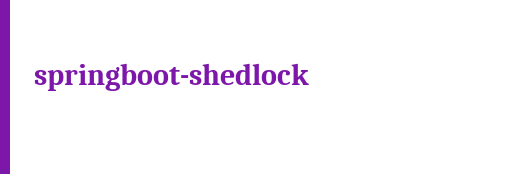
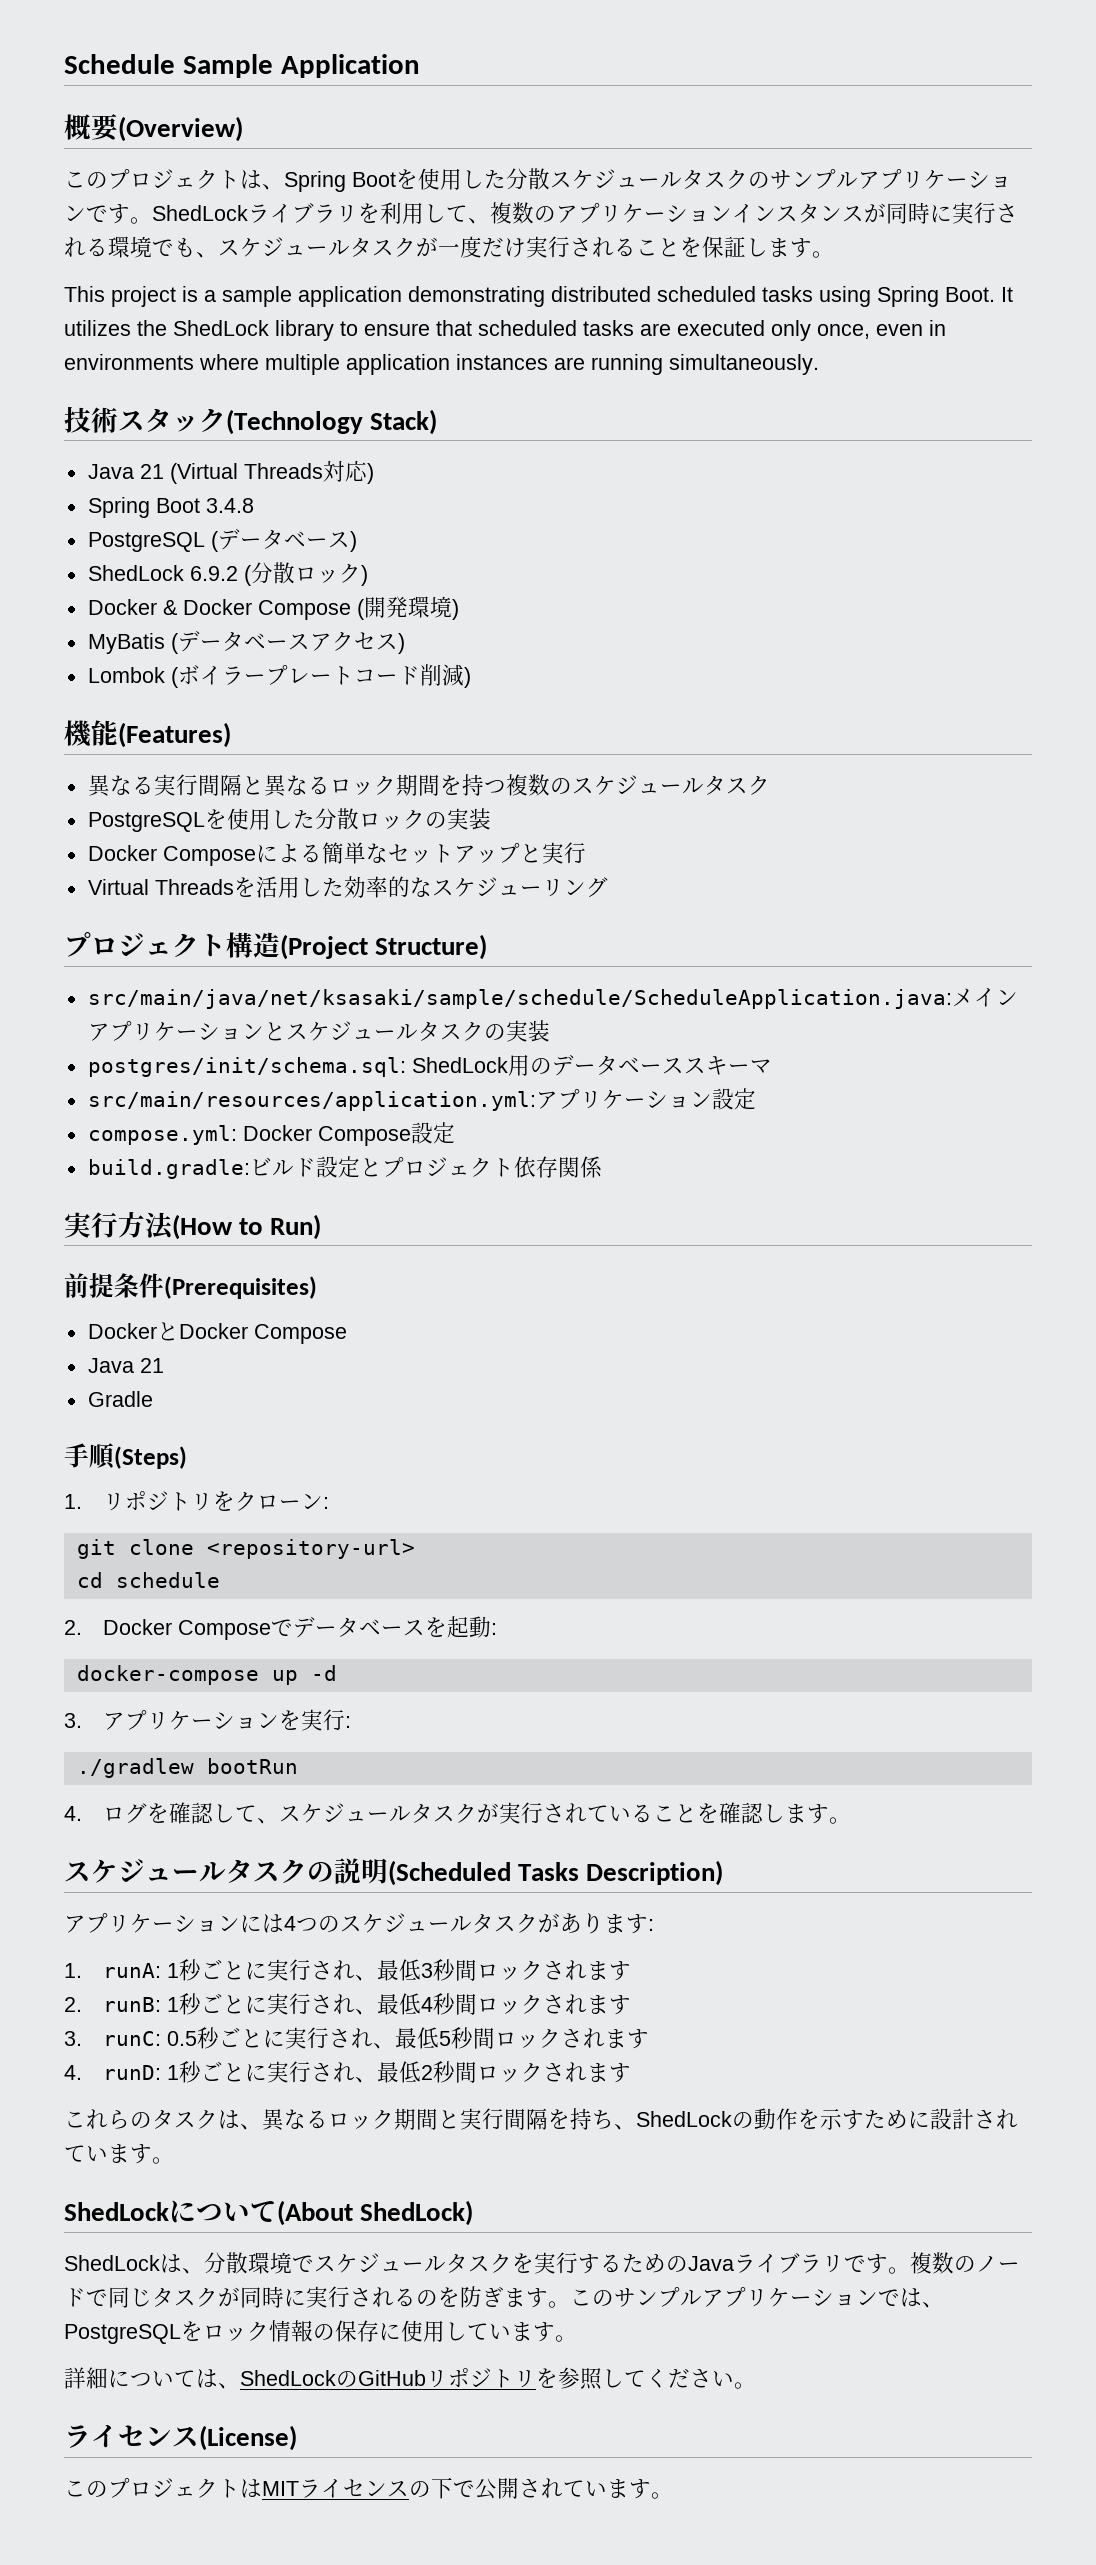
[34,63,309,91] springboot-shedlock -> [64,54,420,78] [64,114,243,142] [64,168,1012,192] [64,202,1018,224] [64,236,834,258] [64,286,1013,307] [64,320,946,341] [64,354,819,375] [64,406,438,435] [87,460,374,484] [87,497,254,518] [87,529,357,552] [87,562,368,586] [87,596,459,620] [87,631,405,654] [87,664,471,688] [64,720,231,748] [87,774,770,797] [87,808,491,832] [87,842,586,866] [87,876,608,898] [64,932,488,960] [87,988,1018,1009] [87,1020,550,1042] [87,1055,772,1077] [87,1088,756,1111] [87,1122,455,1146] [87,1156,602,1179] [64,1211,322,1240] [64,1273,317,1299] [87,1322,347,1344] [87,1358,164,1373] [87,1391,153,1407] [64,1443,187,1469] [64,1491,330,1511] [76,1539,415,1559] [76,1572,220,1588] [64,1616,498,1640] [76,1665,337,1685] [64,1709,352,1731] [76,1758,298,1778] [64,1802,852,1824] [64,1858,724,1886] [64,1913,654,1934] [64,1959,632,1981] [64,1993,632,2015] [64,2027,650,2049] [64,2061,632,2083] [64,2108,1018,2131] [64,2144,174,2164] [64,2200,474,2226] [64,2252,1020,2274] [64,2286,944,2308] [64,2320,577,2344] [64,2367,756,2390] [64,2424,297,2451] [64,2477,673,2500] Schedule Sample Application // 概要(Overview) // このプロジェクトは、Spring Bootを使用した分散スケジュールタスクのサンプルアプリケーションです。ShedLockライブラリを利用して、複数のアプリケーションインスタンスが同時に実行される環境でも、スケジュールタスクが一度だけ実行されることを保証します。 // This project is a sample application demonstrating distributed scheduled tasks using Spring Boot. It utilizes the ShedLock library to ensure that scheduled tasks are executed only once, even in environments where multiple application instances are running simultaneously. // 技術スタック(Technology Stack) // Java 21 (Virtual Threads対応) // Spring Boot 3.4.8 // PostgreSQL (データベース) // ShedLock 6.9.2 (分散ロック) // Docker & Docker Compose (開発環境) // MyBatis (データベースアクセス) // Lombok (ボイラープレートコード削減) // 機能(Features) // 異なる実行間隔と異なるロック期間を持つ複数のスケジュールタスク // PostgreSQLを使用した分散ロックの実装 // Docker Composeによる簡単なセットアップと実行 // Virtual Threadsを活用した効率的なスケジューリング // プロジェクト構造(Project Structure) // src/main/java/net/ksasaki/sample/schedule/ScheduleApplication.java:メインアプリケーションとスケジュールタスクの実装 // postgres/init/schema.sql: ShedLock用のデータベーススキーマ // src/main/resources/application.yml:アプリケーション設定 // compose.yml: Docker Compose設定 // build.gradle:ビルド設定とプロジェクト依存関係 // 実行方法(How to Run) // 前提条件(Prerequisites) // DockerとDocker Compose // Java 21 // Gradle // 手順(Steps) // 1.リポジトリをクローン: // git clone <repository-url> // cd schedule // 2. Docker Composeでデータベースを起動: // docker-compose up -d // 3.アプリケーションを実行: // ./gradlew bootRun // 4.ログを確認して、スケジュールタスクが実行されていることを確認します。 // スケジュールタスクの説明(Scheduled Tasks Description) // アプリケーションには4つのスケジュールタスクがあります: // 1. runA: 1秒ごとに実行され、最低3秒間ロックされます // 2. runB: 1秒ごとに実行され、最低4秒間ロックされます // 3. runC: 0.5秒ごとに実行され、最低5秒間ロックされます // 4. runD: 1秒ごとに実行され、最低2秒間ロックされます // これらのタスクは、異なるロック期間と実行間隔を持ち、ShedLockの動作を示すために設計されています。 // ShedLockについて(About ShedLock) // ShedLockは、分散環境でスケジュールタスクを実行するためのJavaライブラリです。複数のノードで同じタスクが同時に実行されるのを防ぎます。このサンプルアプリケーションでは、PostgreSQLをロック情報の保存に使用しています。 // 詳細については、ShedLockのGitHubリポジトリを参照してください。 // ライセンス(License) // このプロジェクトはMITライセンスの下で公開されています。

